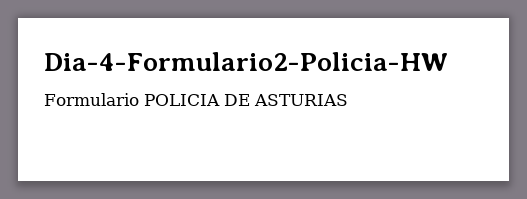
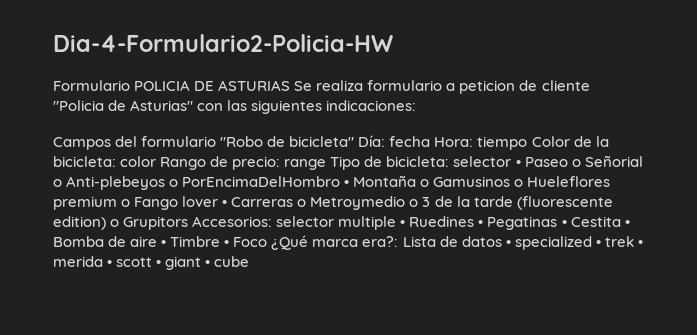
(348, 100) none -> [294,80,590,94] [53,100,417,114] [53,135,609,150] [53,155,643,170] [53,175,611,190] [53,196,613,210] [53,216,630,230] [53,235,643,250] [53,256,250,270] Se realiza formulario a peticion de cliente "Policia de Asturias" con las siguientes indicaciones: // Campos del formulario "Robo de bicicleta" Día: fecha Hora: tiempo Color de la bicicleta: color Rango de precio: range Tipo de bicicleta: selector • Paseo o Señorial o Anti-plebeyos o PorEncimaDelHombro • Montaña o Gamusinos o Hueleflores premium o Fango lover • Carreras o Metroymedio o 3 de la tarde (fluorescente edition) o Grupitors Accesorios: selector multiple • Ruedines • Pegatinas • Cestita • Bomba de aire • Timbre • Foco ¿Qué marca era?: Lista de datos • specialized • trek • merida • scott • giant • cube

